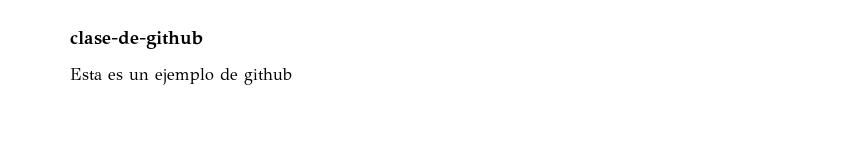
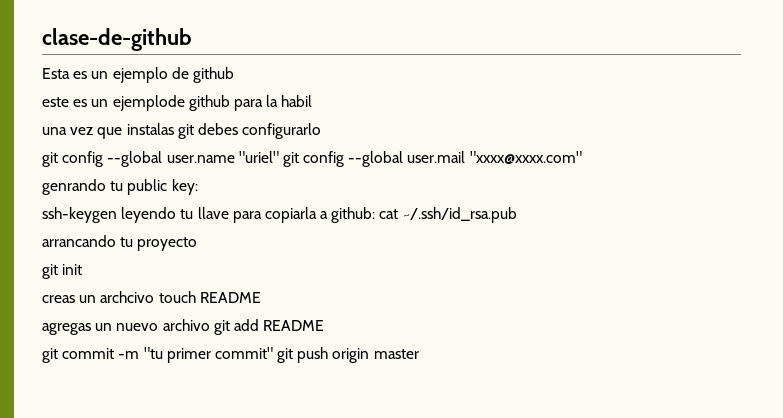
(292, 76) none -> [42,95,313,111] [42,123,322,139] [42,151,582,167] [42,179,198,195] [42,207,517,223] [42,235,198,251] [42,264,83,279] [42,291,261,303] [42,319,325,335] [42,347,419,363] // este es un ejemplode github para la habil // una vez que instalas git debes configurarlo // git config --global user.name "uriel" git config --global user.mail "xxxx@xxxx.com" // genrando tu public key: // ssh-keygen leyendo tu llave para copiarla a github: cat ~/.ssh/id_rsa.pub // arrancando tu proyecto // git init // creas un archcivo touch README // agregas un nuevo archivo git add README // git commit -m "tu primer commit" git push origin master

